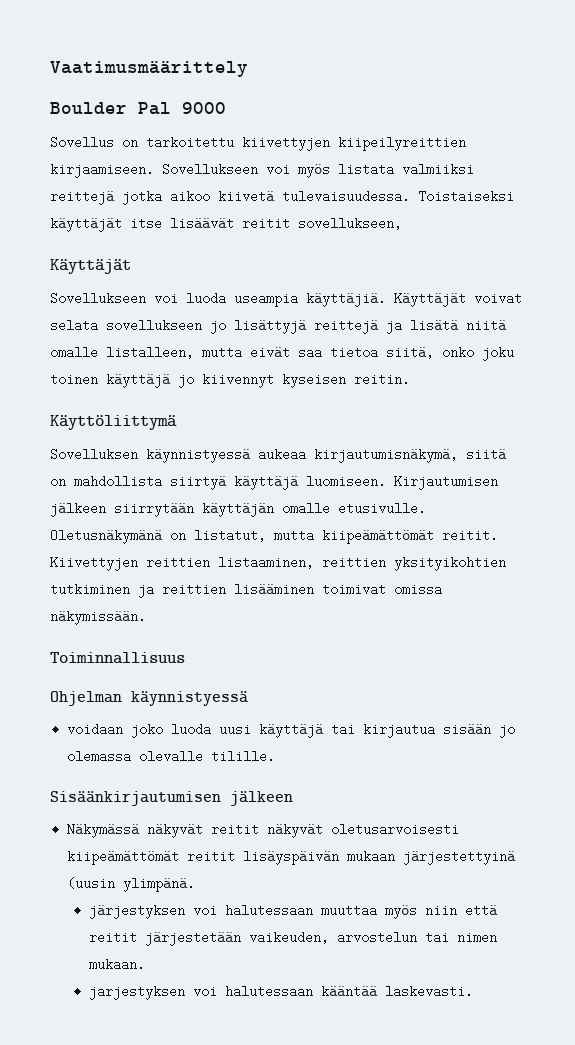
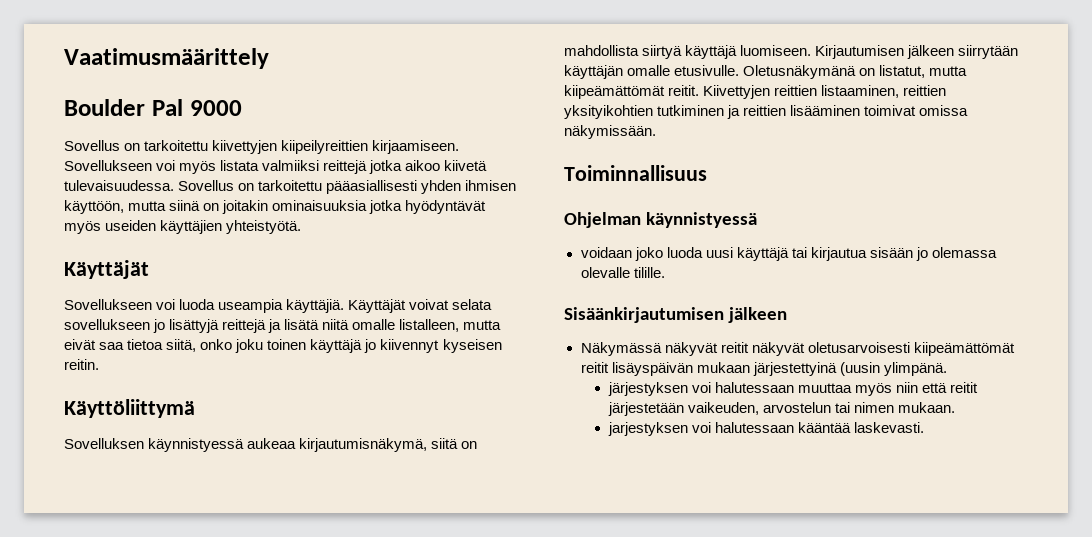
[418,190,514,203] [50,217,402,232] Toistaiseksi käyttäjät itse lisäävät reitit sovellukseen, -> [178,180,517,194] [64,200,487,214] [64,220,302,234] Sovellus on tarkoitettu pääasiallisesti yhden ihmisen käyttöön, mutta siinä on joitakin ominaisuuksia jotka hyödyntävät myös useiden käyttäjien yhteistyötä.

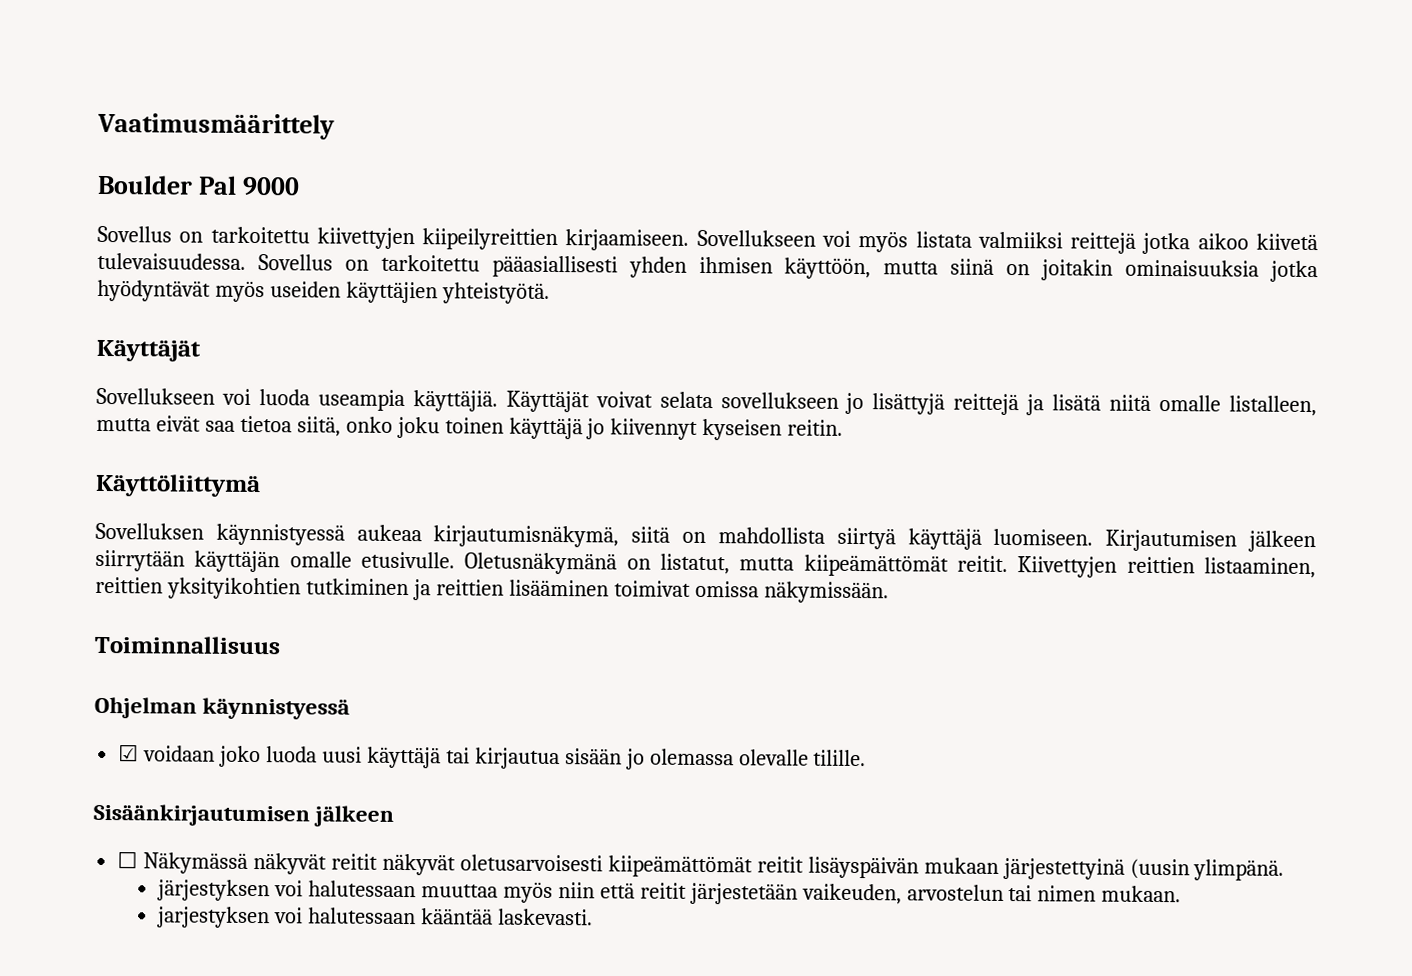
(757, 220) none -> [118,744,140,762] ☑
(787, 315) none -> [117,851,139,869] ☐

